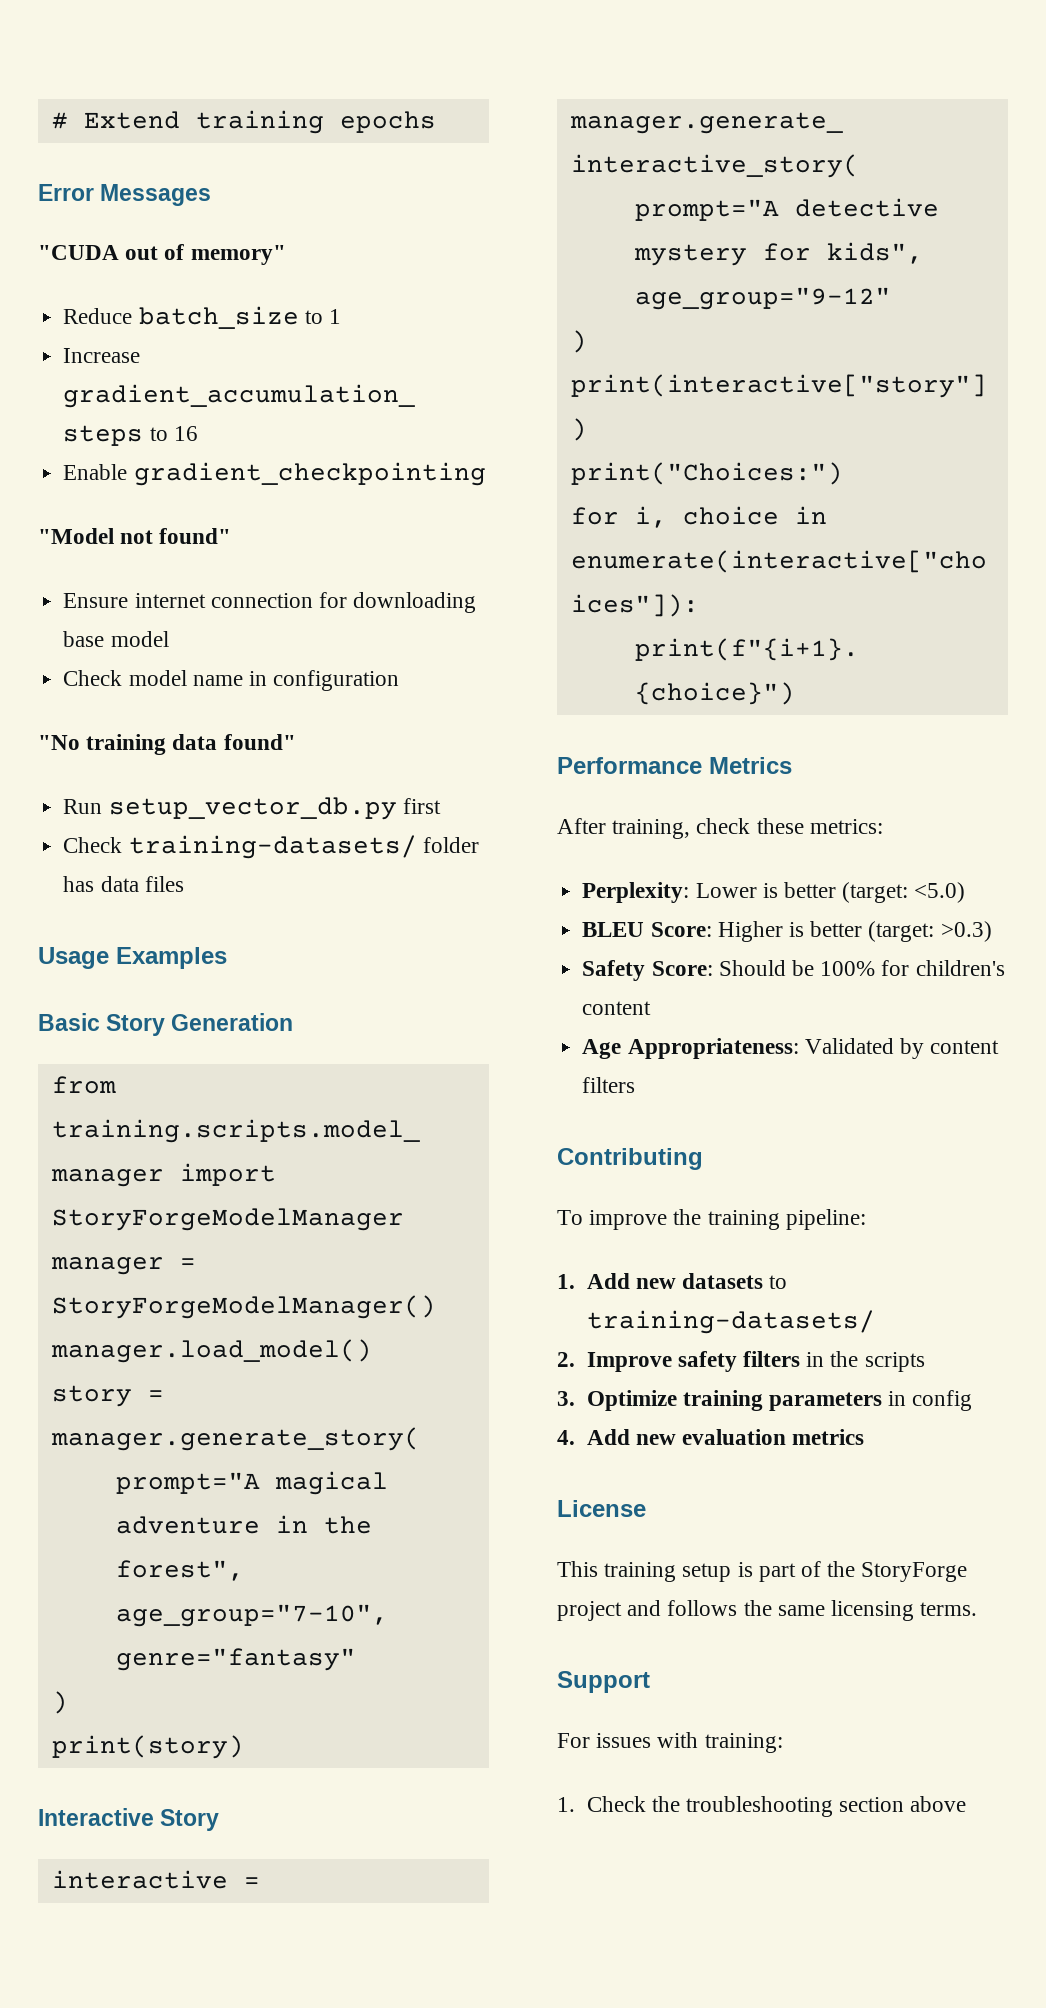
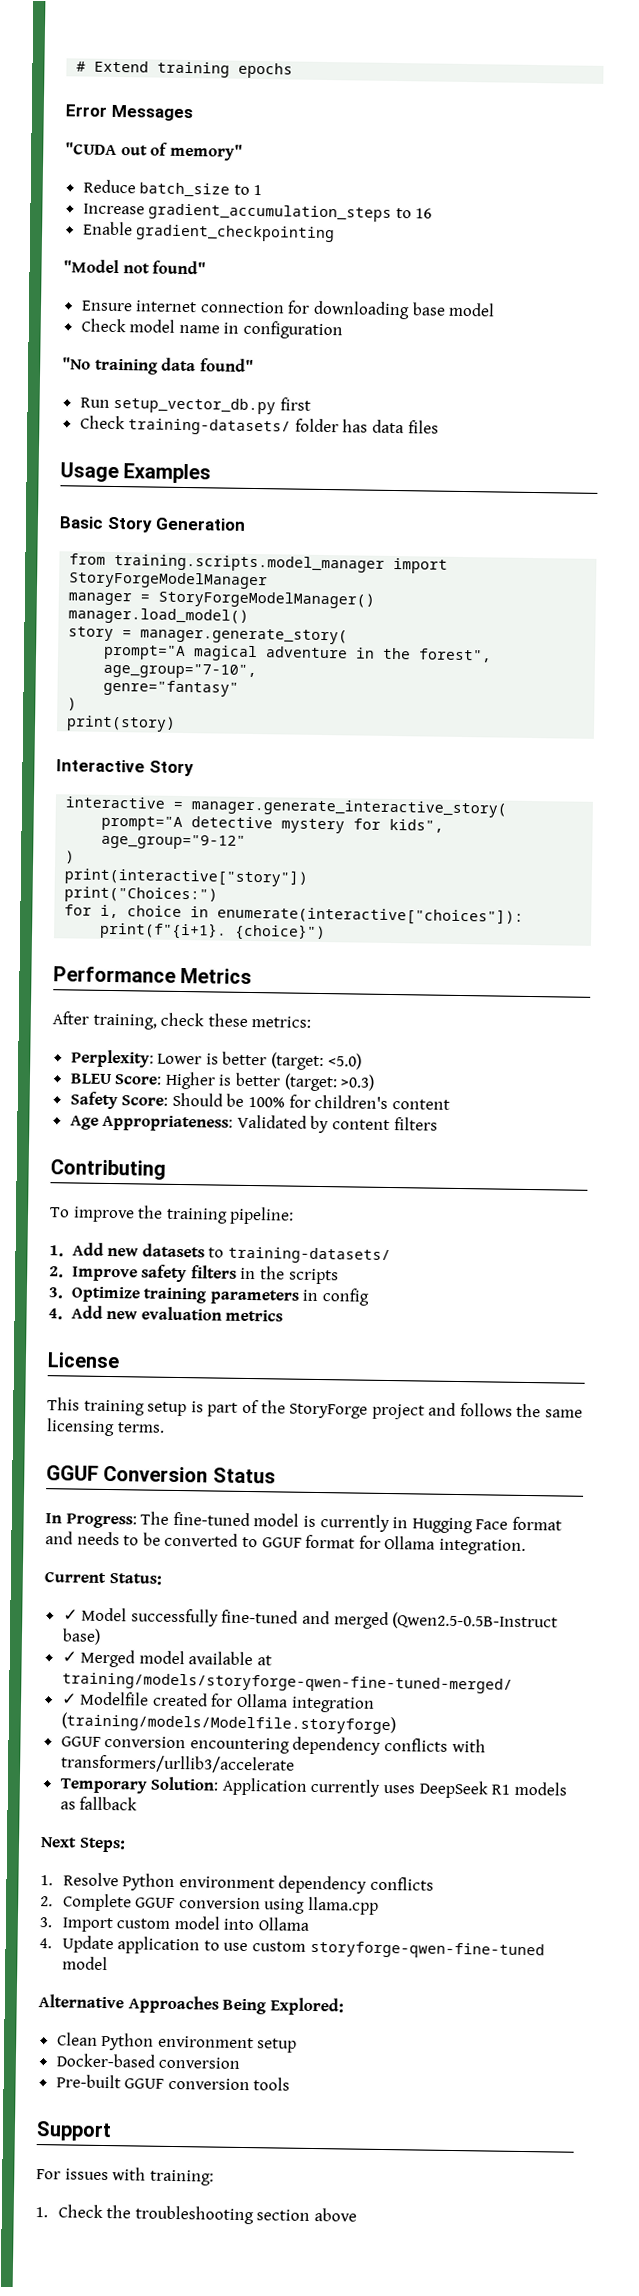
(978, 1609) none -> [46,1465,276,1484] [45,1511,562,1534] [45,1531,526,1555] [44,1571,162,1585] [62,1607,559,1631] [61,1628,101,1645] [61,1649,273,1668] [61,1672,513,1694] [61,1691,375,1713] [60,1712,396,1735] [60,1735,486,1755] [60,1754,295,1774] [59,1776,567,1799] [59,1796,138,1811] [40,1837,126,1853] [40,1872,435,1894] [40,1893,380,1915] [39,1915,310,1933] [39,1935,545,1960] [61,1956,108,1971] [38,1994,344,2016] [56,2032,298,2053] [55,2053,241,2069] [55,2074,291,2091] // GGUF Conversion Status // In Progress: The fine-tuned model is currently in Hugging Face format and needs to be converted to GGUF format for Ollama integration. // Current Status: // ✓ Model successfully fine-tuned and merged (Qwen2.5-0.5B-Instruct base) // ✓ Merged model available at training/models/storyforge-qwen-fine-tuned-merged/ // ✓ Modelfile created for Ollama integration (training/models/Modelfile.storyforge) // GGUF conversion encountering dependency conflicts with transformers/urllib3/accelerate // Temporary Solution: Application currently uses DeepSeek R1 models as fallback // Next Steps: // 1. Resolve Python environment dependency conflicts // 2. Complete GGUF conversion using llama.cpp // 3. Import custom model into Ollama // 4. Update application to use custom storyforge-qwen-fine-tuned model // Alternative Approaches Being Explored: // Clean Python environment setup // Docker-based conversion // Pre-built GGUF conversion tools

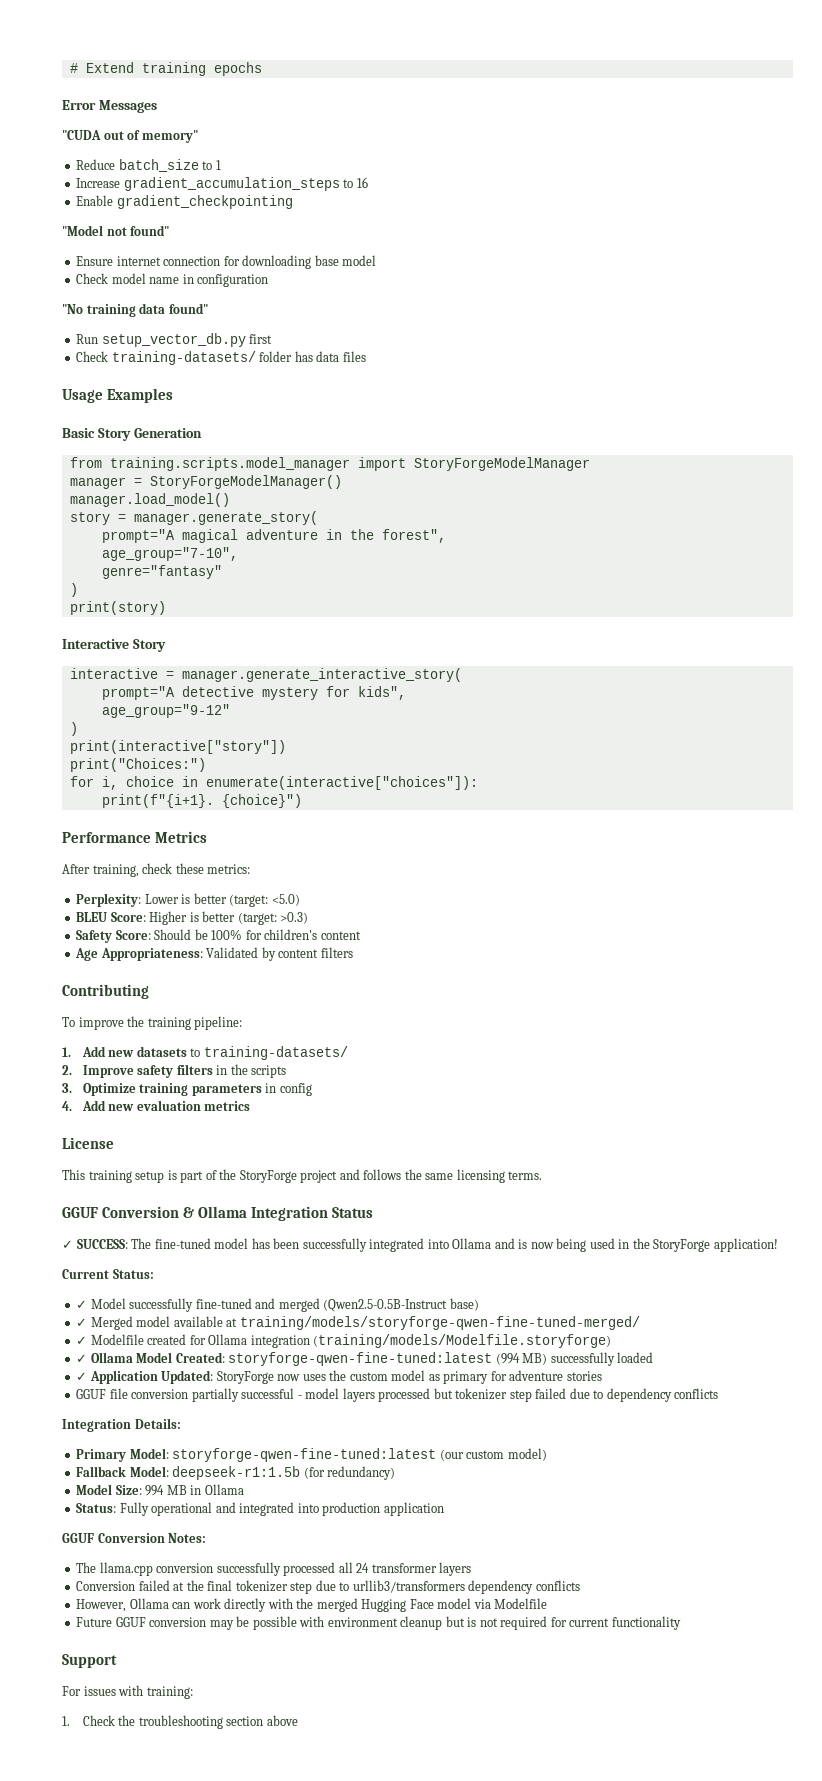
(209, 1474) none -> [183,1206,329,1221] & Ollama Integration
[45,1513,137,1529] In Progress: -> [62,1239,128,1249] ✓ SUCCESS:
[302,1514,562,1534] [45,1531,526,1555] is currently in Hugging Face format and needs to be converted to GGUF format for Ollama integration. -> [251,1238,778,1252] has been successfully integrated into Ollama and is now being used in the StoryForge application!
[60,1735,486,1755] [60,1754,295,1774] [59,1776,567,1799] [59,1796,138,1811] [40,1837,126,1853] [40,1872,435,1894] [40,1893,380,1915] [39,1915,310,1933] [39,1935,545,1960] [61,1956,108,1971] [38,1994,344,2016] [56,2032,298,2053] [55,2053,241,2069] [55,2074,291,2091] GGUF conversion encountering dependency conflicts with transformers/urllib3/accelerate // Temporary Solution: Application currently uses DeepSeek R1 models as fallback // Next Steps: // 1. Resolve Python environment dependency conflicts // 2. Complete GGUF conversion using llama.cpp // 3. Import custom model into Ollama // 4. Update application to use custom storyforge-qwen-fine-tuned model // Alternative Approaches Being Explored: // Clean Python environment setup // Docker-based conversion // Pre-built GGUF conversion tools -> [76,1352,654,1366] [76,1370,602,1384] [76,1388,719,1402] [62,1418,181,1432] [76,1448,547,1462] [76,1466,396,1480] [76,1484,244,1496] [76,1502,444,1516] [62,1533,207,1543] [76,1562,472,1576] [76,1580,580,1594] [76,1598,548,1612] [76,1616,681,1630] ✓ Ollama Model Created: storyforge-qwen-fine-tuned:latest (994 MB) successfully loaded // ✓ Application Updated: StoryForge now uses the custom model as primary for adventure stories // GGUF file conversion partially successful - model layers processed but tokenizer step failed due to dependency conflicts // Integration Details: // Primary Model: storyforge-qwen-fine-tuned:latest (our custom model) // Fallback Model: deepseek-r1:1.5b (for redundancy) // Model Size: 994 MB in Ollama // Status: Fully operational and integrated into production application // GGUF Conversion Notes: // The llama.cpp conversion successfully processed all 24 transformer layers // Conversion failed at the final tokenizer step due to urllib3/transformers dependency conflicts // However, Ollama can work directly with the merged Hugging Face model via Modelfile // Future GGUF conversion may be possible with environment cleanup but is not required for current functionality

